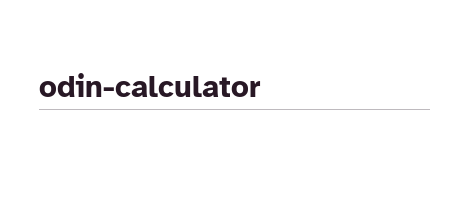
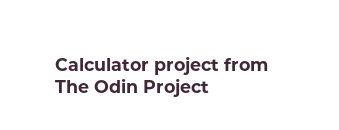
[39,73,261,97] odin-calculator -> [55,56,268,75] [55,78,209,97] Calculator project from The Odin Project

